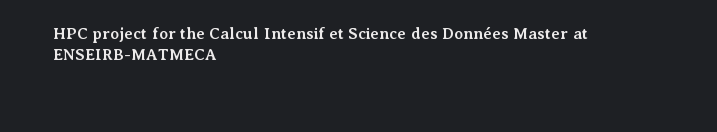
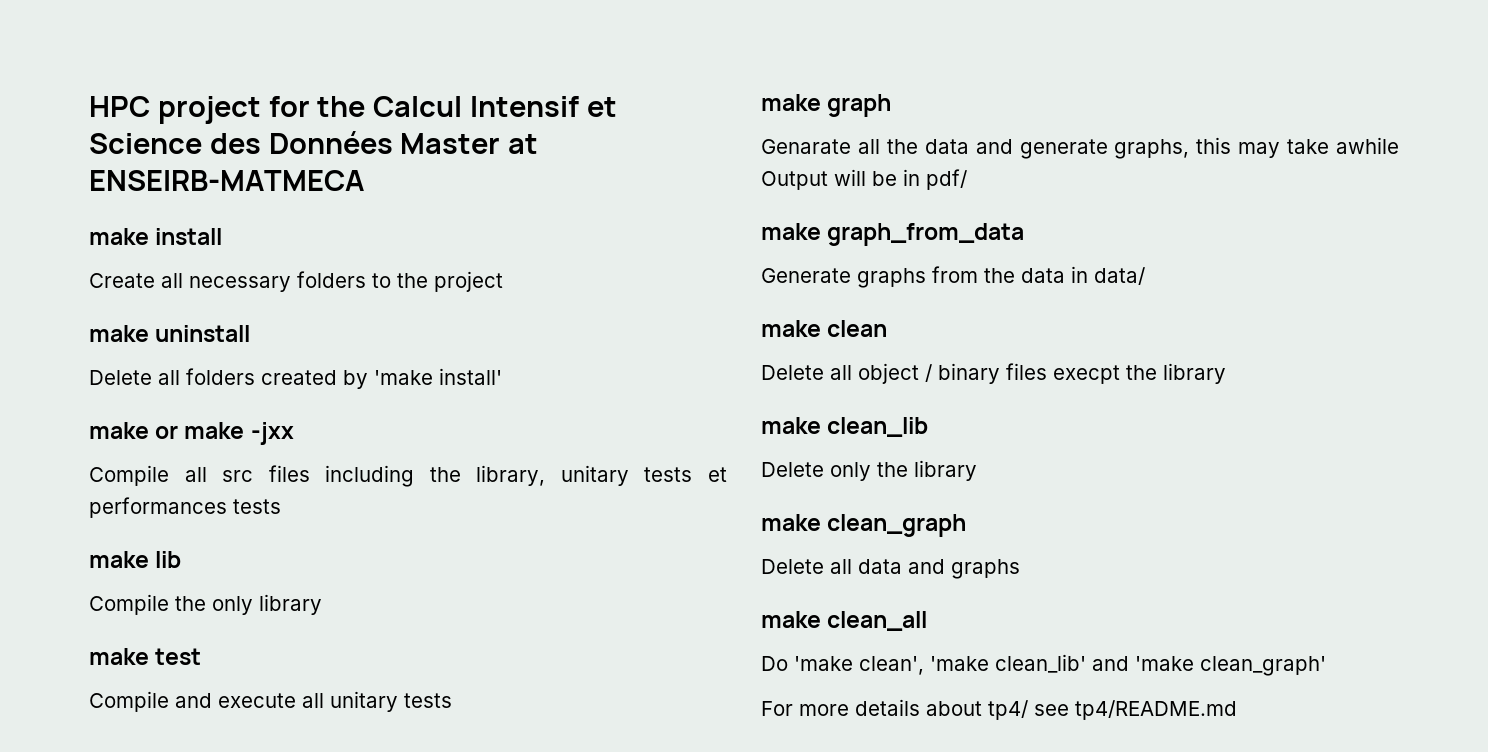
(217, 54) none -> [89,228,223,245] [89,271,503,292] [89,325,251,342] [89,368,502,389] [89,422,294,445] [89,465,727,487] [89,497,281,518] [89,551,182,568] [89,594,322,615] [89,648,202,665] [89,691,452,712] [761,94,892,117] [761,137,1399,159] [761,169,967,190] [761,223,1025,246] [761,266,1145,288] [761,320,888,337] [761,363,1226,384] [761,417,929,437] [761,460,977,481] [761,514,967,537] [761,559,1020,579] [761,611,928,631] [761,654,1326,676] [761,699,1237,720] // make install // Create all necessary folders to the project // make uninstall // Delete all folders created by 'make install' // make or make -jxx // Compile all src files including the library, unitary tests et performances tests // make lib // Compile the only library // make test // Compile and execute all unitary tests // make graph // Genarate all the data and generate graphs, this may take awhile Output will be in pdf/ // make graph_from_data // Generate graphs from the data in data/ // make clean // Delete all object / binary files execpt the library // make clean_lib // Delete only the library // make clean_graph // Delete all data and graphs // make clean_all // Do 'make clean', 'make clean_lib' and 'make clean_graph' // For more details about tp4/ see tp4/README.md

